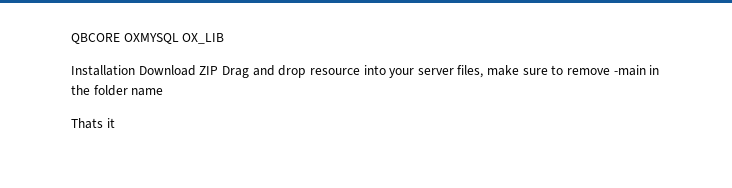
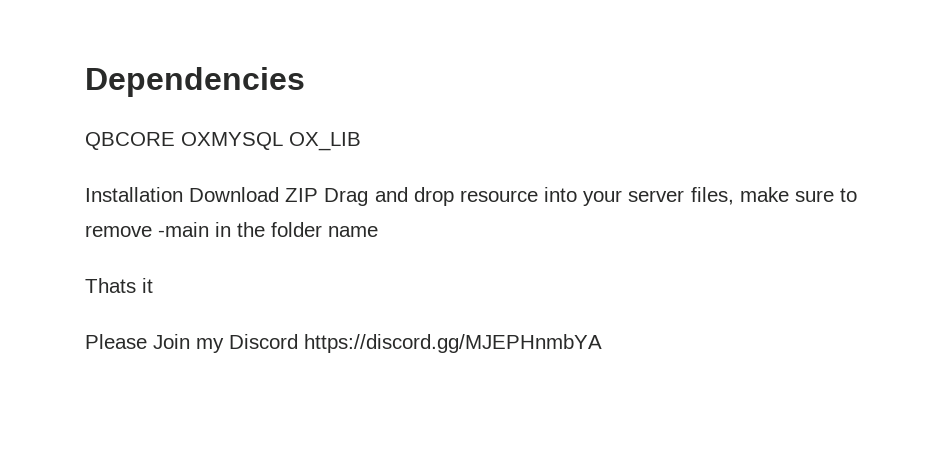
(71, 38) none -> [85,67,305,97] Dependencies //
(115, 123) none -> [85,334,602,353] // Please Join my Discord https://discord.gg/MJEPHnmbYA

